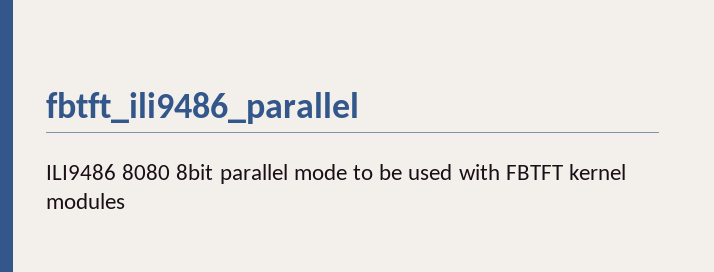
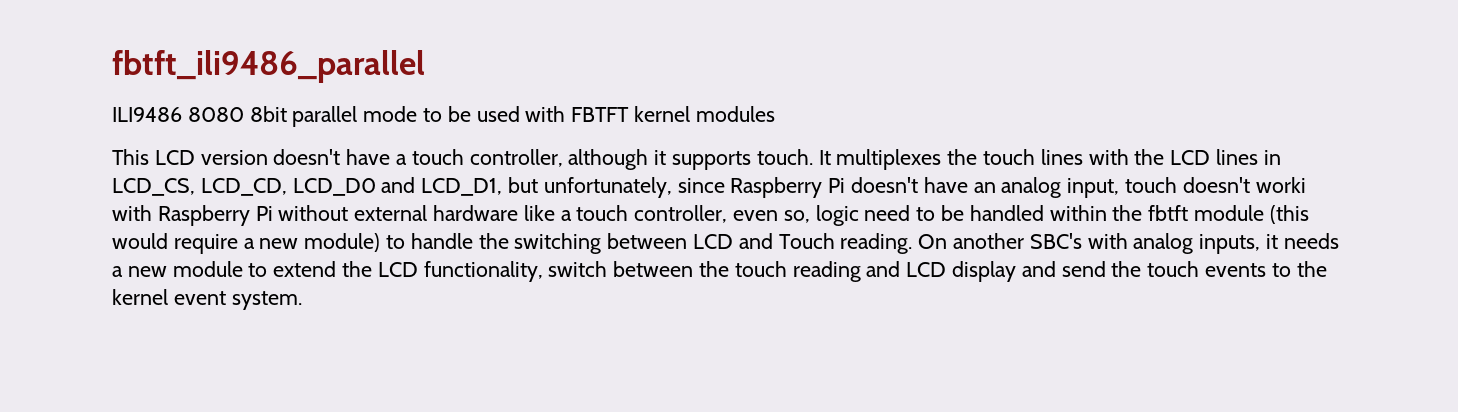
(125, 201) none -> [112,149,1281,170] [112,177,1306,198] [112,205,1309,226] [112,233,1339,254] [112,261,1327,282] [112,289,302,310] // This LCD version doesn't have a touch controller, although it supports touch. It multiplexes the touch lines with the LCD lines in LCD_CS, LCD_CD, LCD_D0 and LCD_D1, but unfortunately, since Raspberry Pi doesn't have an analog input, touch doesn't worki with Raspberry Pi without external hardware like a touch controller, even so, logic need to be handled within the fbtft module (this would require a new module) to handle the switching between LCD and Touch reading. On another SBC's with analog inputs, it needs a new module to extend the LCD functionality, switch between the touch reading and LCD display and send the touch events to the kernel event system.

